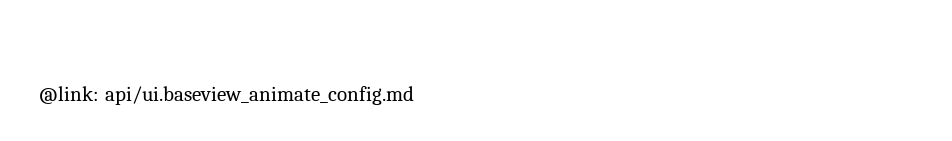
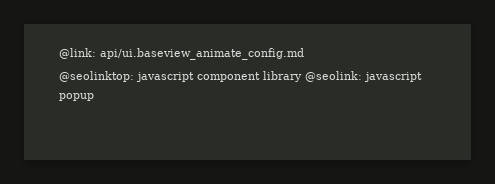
(414, 95) none -> [59,71,422,82] [59,93,94,101] // @seolinktop: javascript component library @seolink: javascript popup

